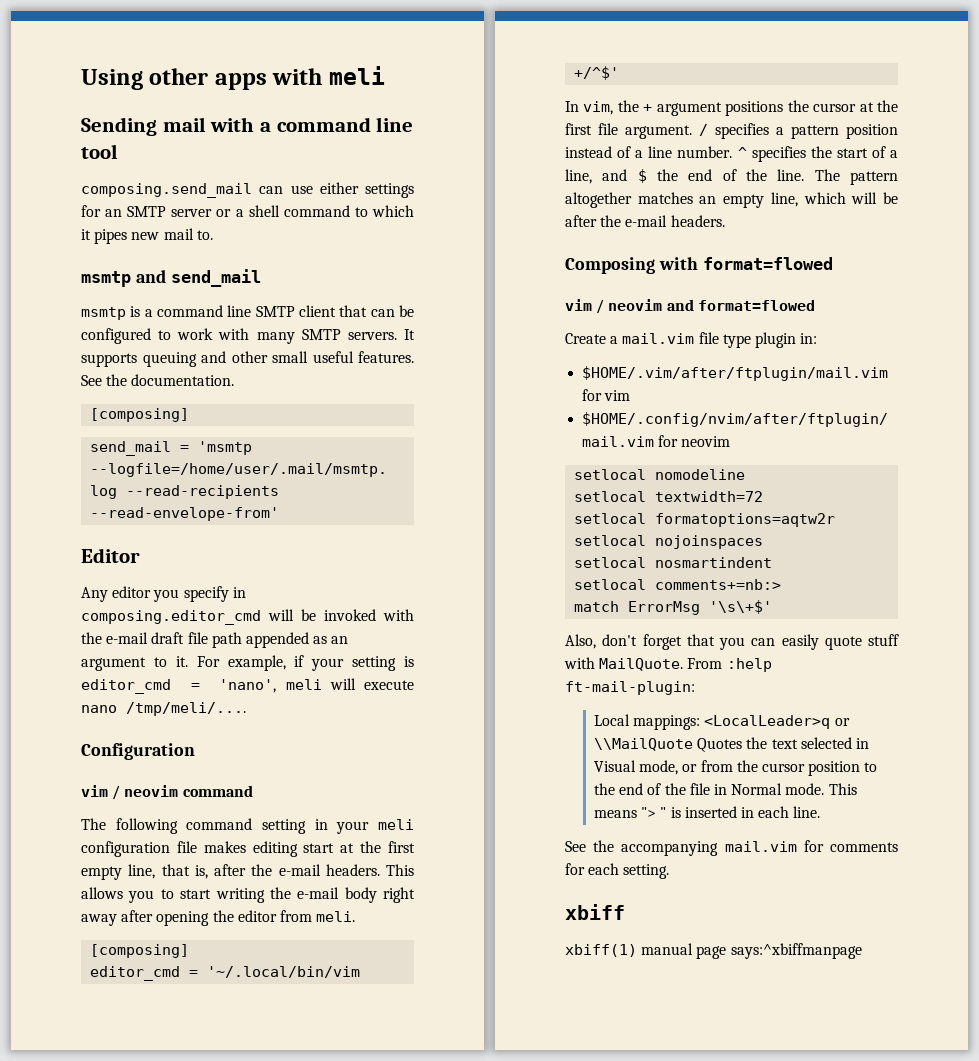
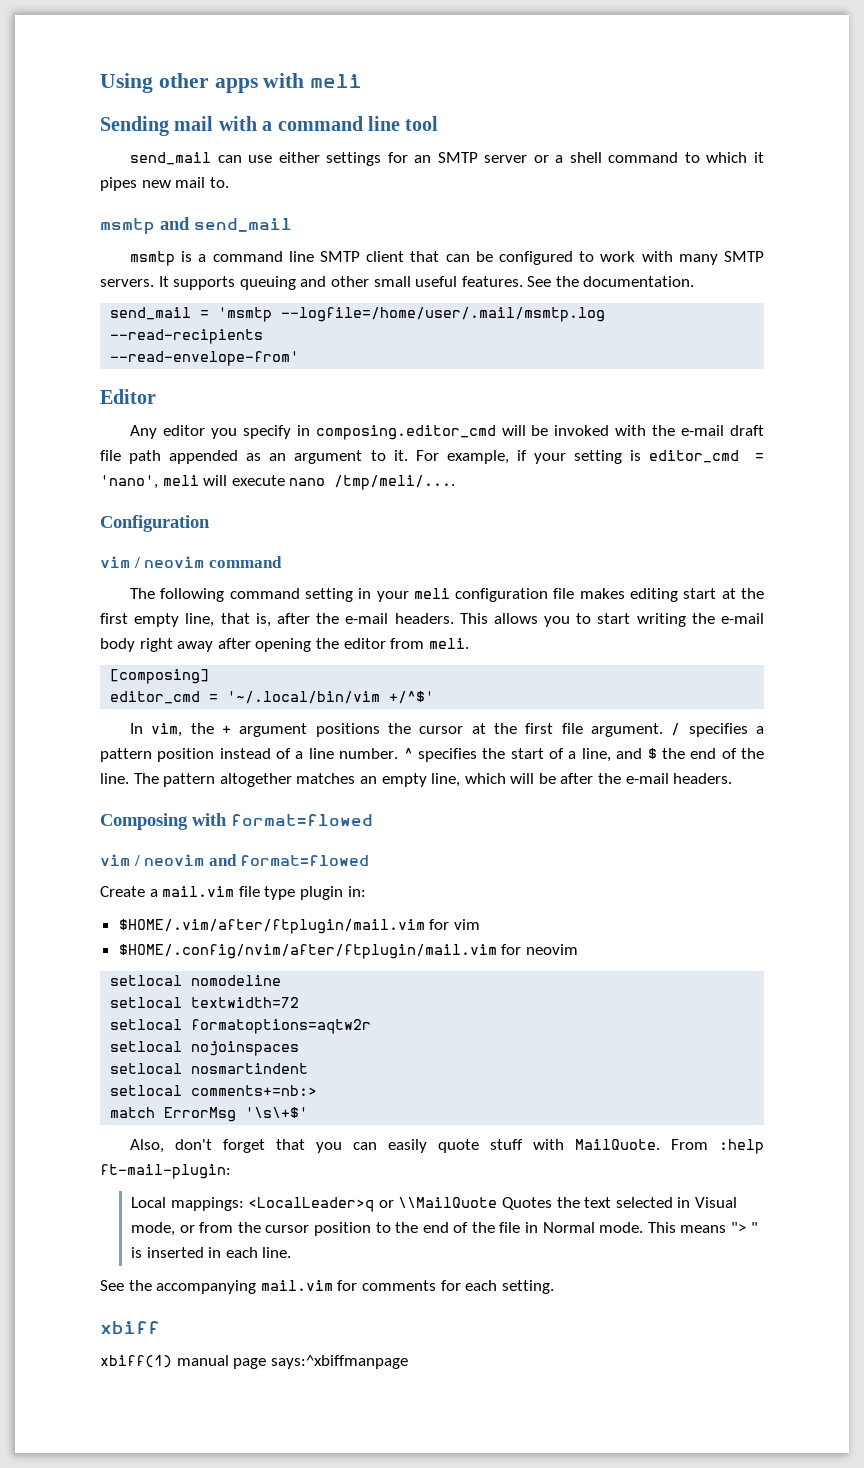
[81,183,252,198] composing.send_mail -> [130,152,212,165] send_mail
[90,408,190,422] // [composing] -> (695, 281) none

